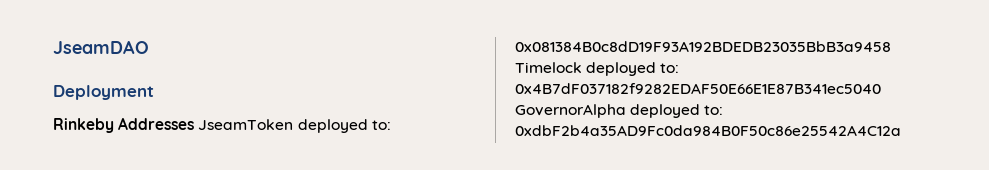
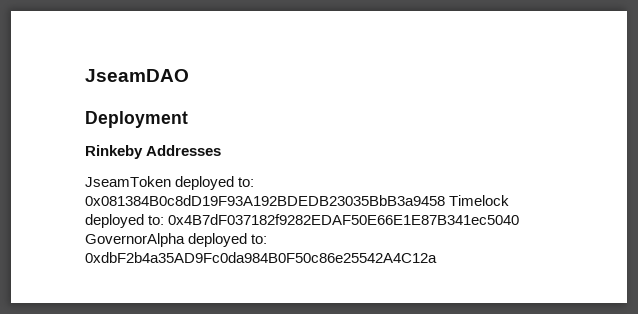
(195, 123) none -> (222, 150) //

